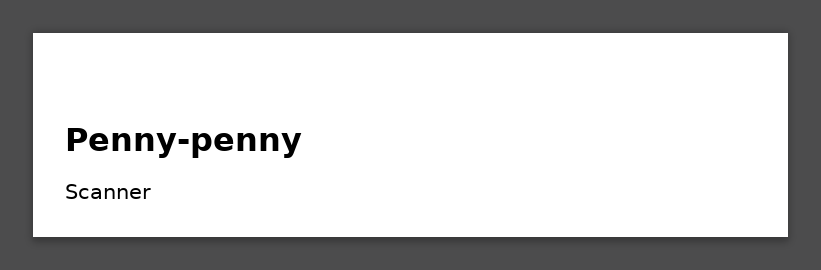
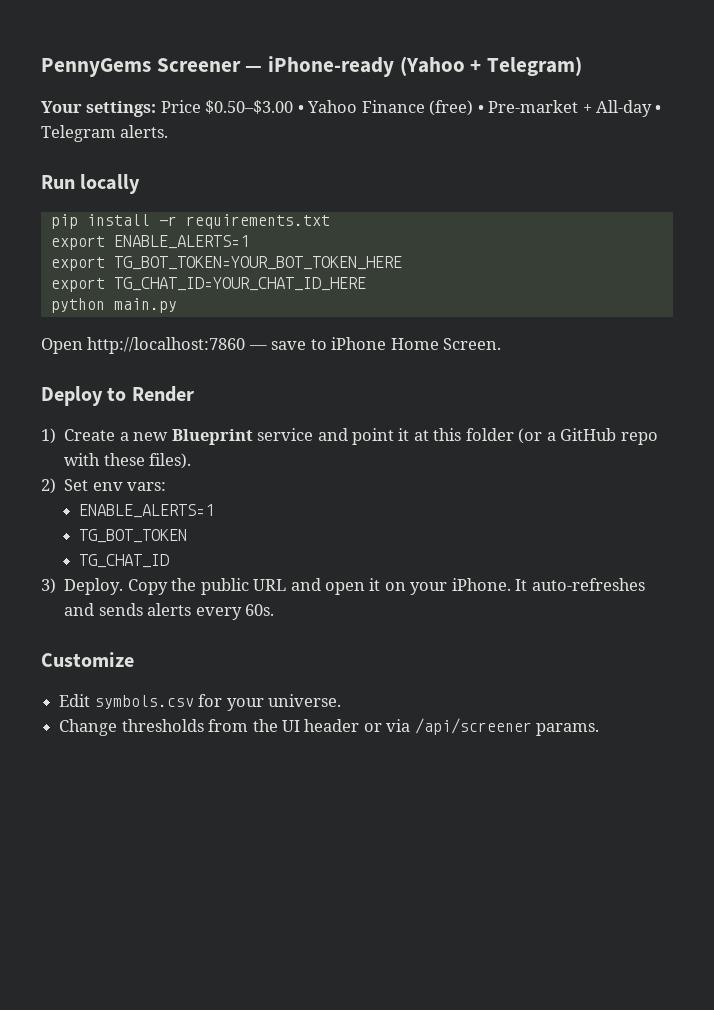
[65,128,302,158] [65,184,151,199] Penny-penny // Scanner -> [41,56,583,77] [41,100,662,117] [41,125,169,142] [41,174,141,194] [50,214,330,229] [50,235,249,250] [50,256,402,271] [50,277,366,292] [50,298,177,313] [41,337,502,354] [41,386,194,406] [41,428,658,445] [64,453,192,469] [41,478,167,494] [79,504,215,518] [79,529,188,543] [79,554,170,568] [41,578,645,595] [64,603,275,620] [41,652,134,667] [59,694,341,711] [59,718,600,736] PennyGems Screener — iPhone-ready (Yahoo + Telegram) // Your settings: Price $0.50–$3.00 • Yahoo Finance (free) • Pre‑market + All‑day • Telegram alerts. // Run locally // pip install -r requirements.txt // export ENABLE_ALERTS=1 // export TG_BOT_TOKEN=YOUR_BOT_TOKEN_HERE // export TG_CHAT_ID=YOUR_CHAT_ID_HERE // python main.py // Open http://localhost:7860 — save to iPhone Home Screen. // Deploy to Render // 1) Create a new Blueprint service and point it at this folder (or a GitHub repo with these files). // 2) Set env vars: // ENABLE_ALERTS=1 // TG_BOT_TOKEN // TG_CHAT_ID // 3) Deploy. Copy the public URL and open it on your iPhone. It auto-refreshes and sends alerts every 60s. // Customize // Edit symbols.csv for your universe. // Change thresholds from the UI header or via /api/screener params.

